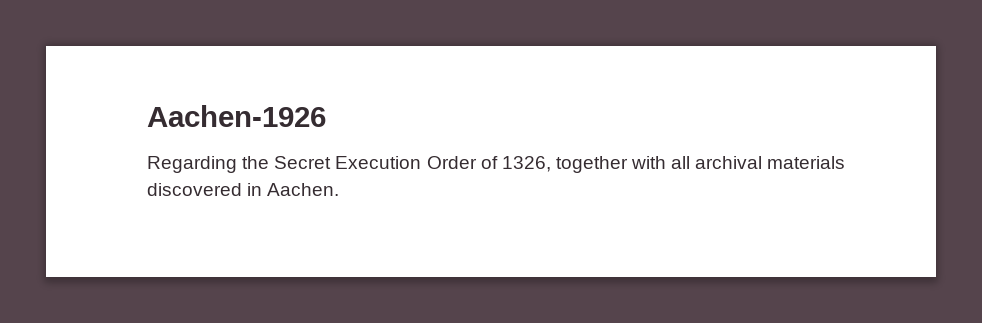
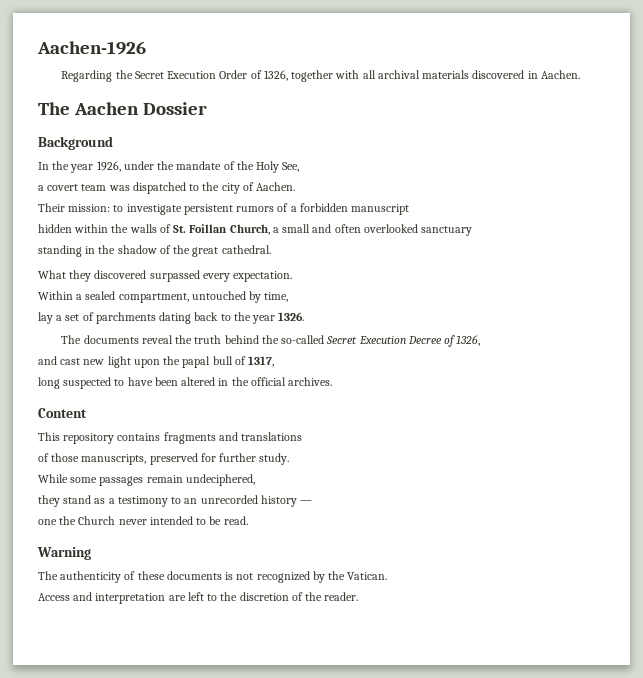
(340, 189) none -> [38,102,207,115] [38,136,113,150] [38,161,300,173] [38,182,296,194] [38,203,410,215] [38,224,473,236] [38,245,271,257] [38,270,293,282] [38,291,289,303] [38,312,305,324] [61,335,481,347] [38,356,275,368] [38,377,333,389] [38,408,87,418] [38,432,303,444] [38,453,290,465] [38,474,255,486] [38,495,313,507] [38,516,248,525] [37,547,91,560] [38,571,388,583] [38,592,359,604] // The Aachen Dossier // Background // In the year 1926, under the mandate of the Holy See, // a covert team was dispatched to the city of Aachen. // Their mission: to investigate persistent rumors of a forbidden manuscript // hidden within the walls of St. Foillan Church, a small and often overlooked sanctuary // standing in the shadow of the great cathedral. // What they discovered surpassed every expectation. // Within a sealed compartment, untouched by time, // lay a set of parchments dating back to the year 1326. // The documents reveal the truth behind the so-called Secret Execution Decree of 1326, // and cast new light upon the papal bull of 1317, // long suspected to have been altered in the official archives. // Content // This repository contains fragments and translations // of those manuscripts, preserved for further study. // While some passages remain undeciphered, // they stand as a testimony to an unrecorded history — // one the Church never intended to be read. // Warning // The authenticity of these documents is not recognized by the Vatican. // Access and interpretation are left to the discretion of the reader.

